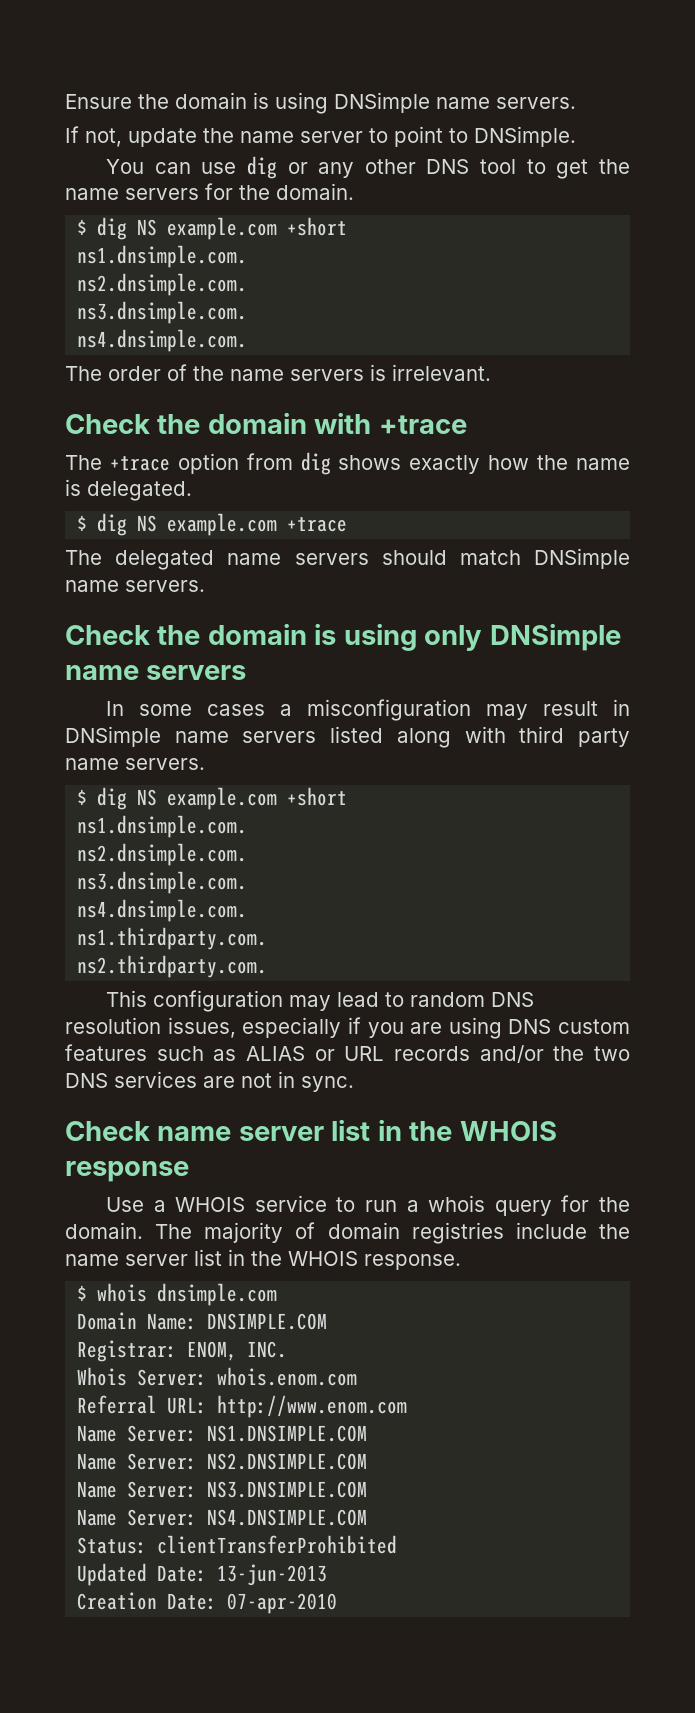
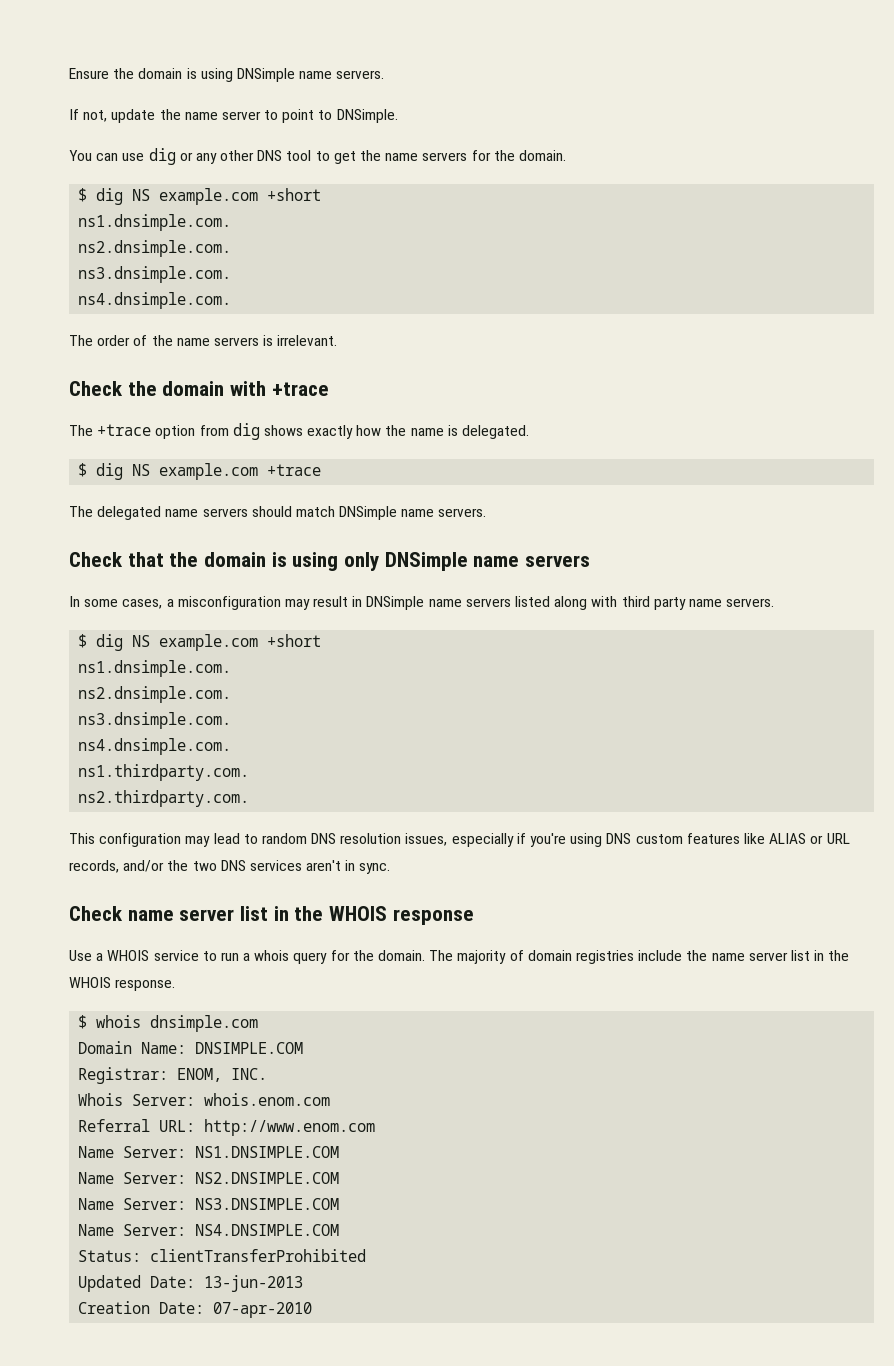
(150, 635) none -> [127,552,164,567] that
[207,704,266,716] cases -> [122,599,163,609] cases,
[367,1022,443,1038] you are -> [530,833,567,847] you're
[156,1046,237,1061] such as -> [743,833,765,844] like
[394,1046,470,1061] records -> [69,860,119,873] records,
[203,1073,272,1088] are not -> [306,860,342,871] aren't

